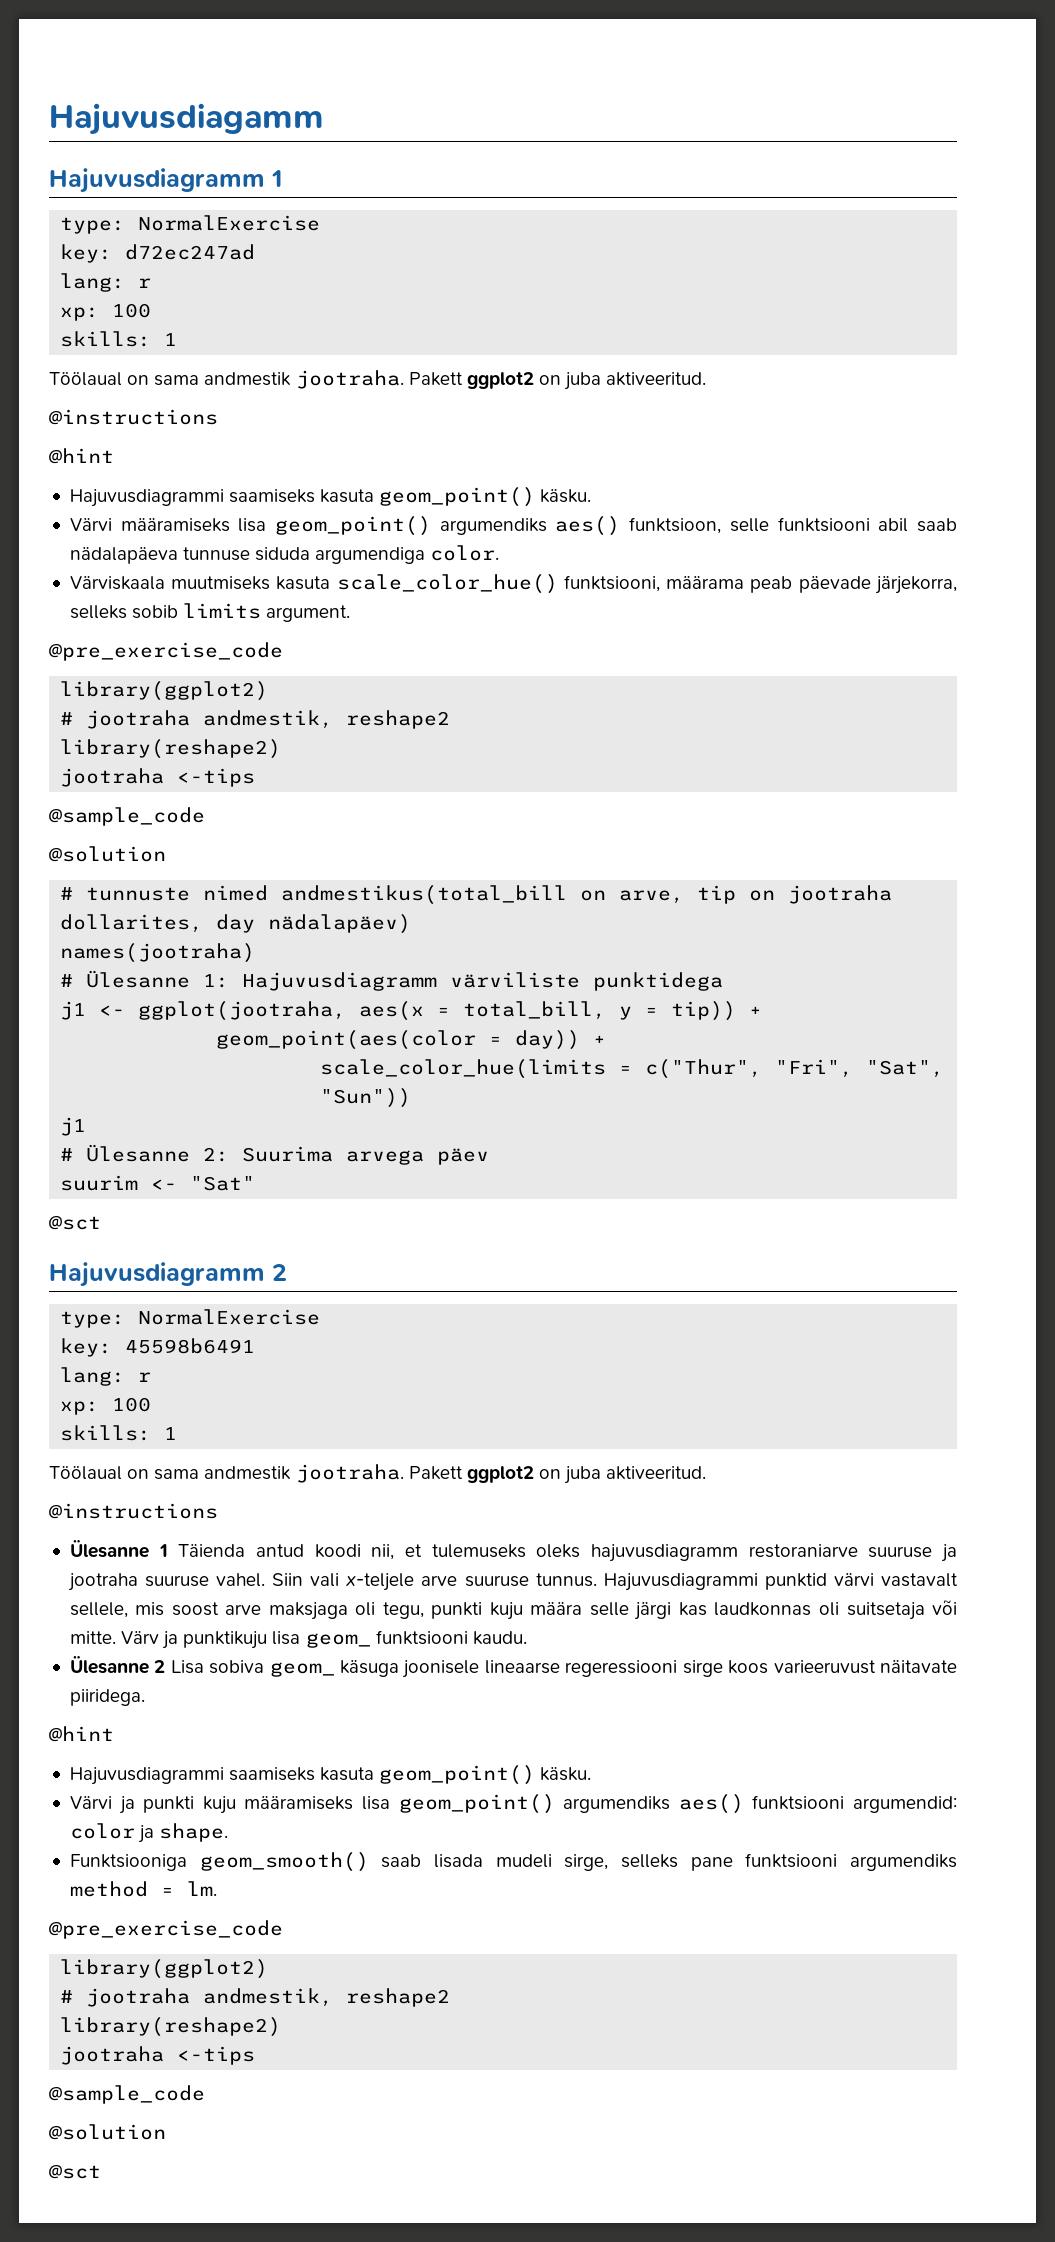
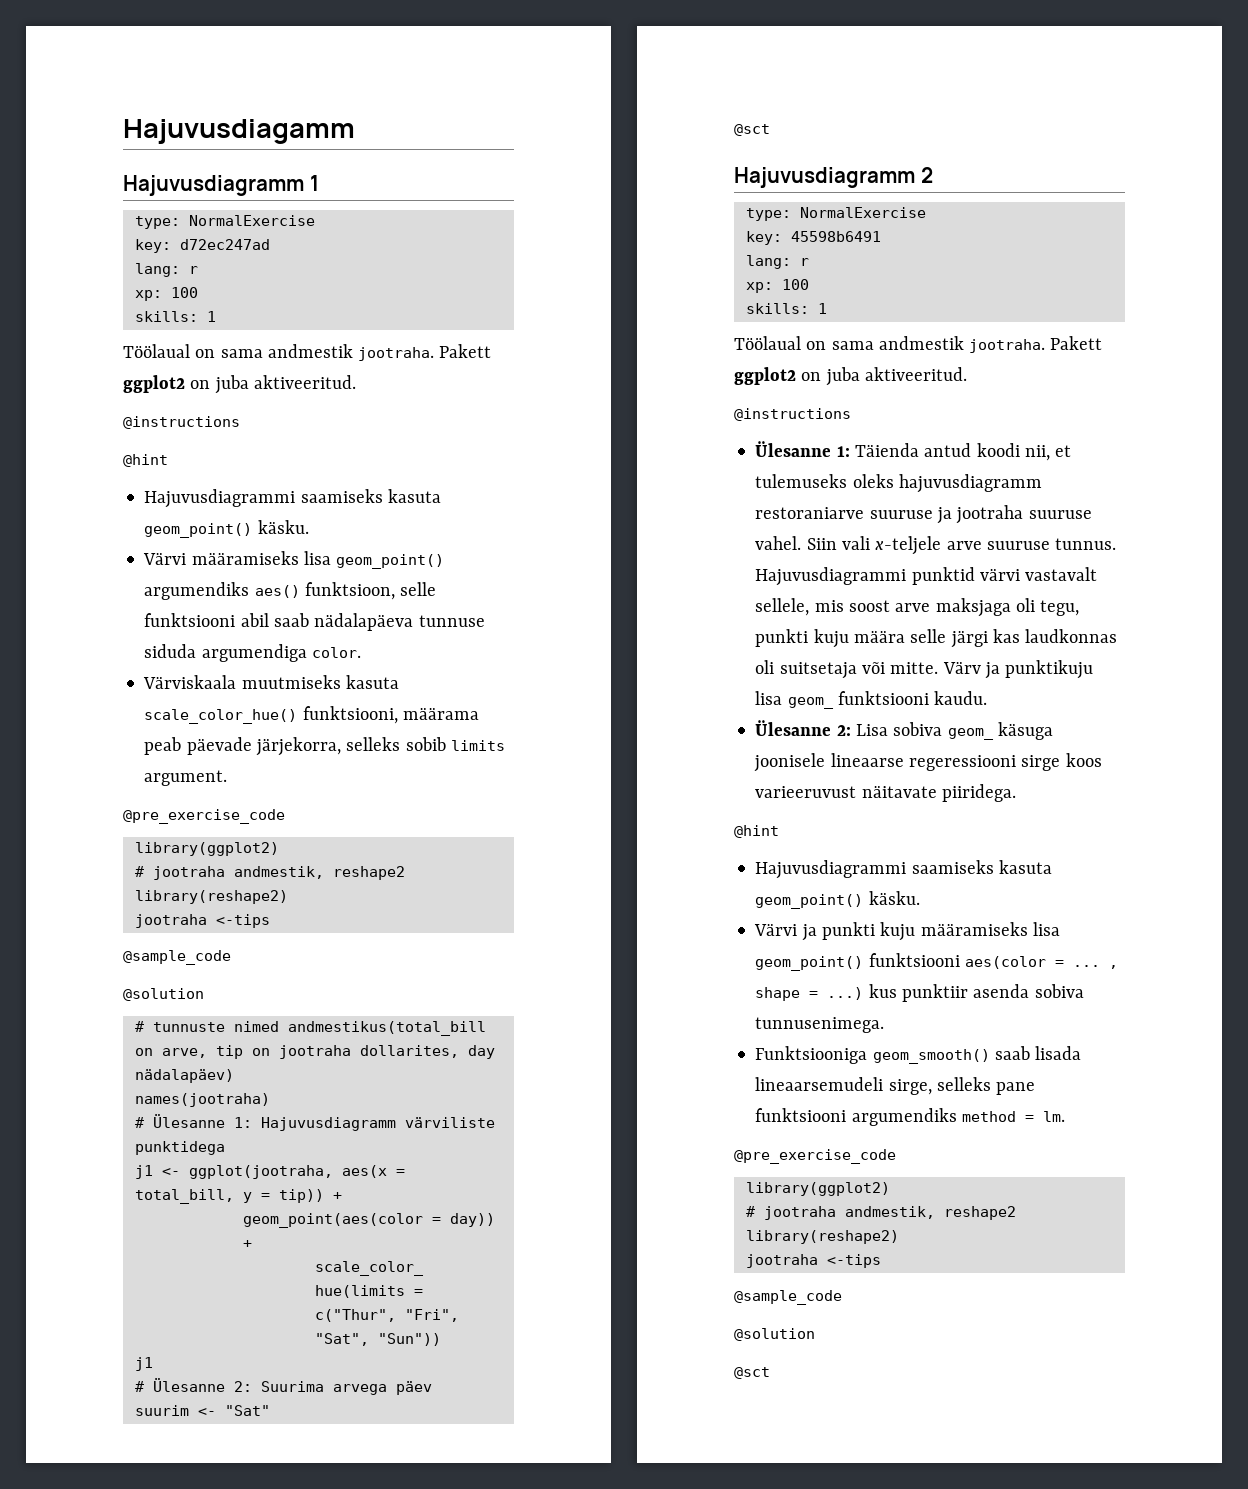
[158,1544,168,1557] 1 -> [836,446,850,457] 1:
[154,1660,166,1673] 2 -> [836,725,851,736] 2:
[563,1794,958,1814] [69,1823,229,1843] argumendiks aes() funktsiooni argumendid: color ja shape. -> [868,953,1118,969] [755,984,1084,1002] [755,1017,885,1033] funktsiooni aes(color = ... , shape = ...) kus punktiir asenda sobiva tunnusenimega.
[495,1854,552,1868] mudeli -> [755,1077,884,1091] lineaarsemudeli

